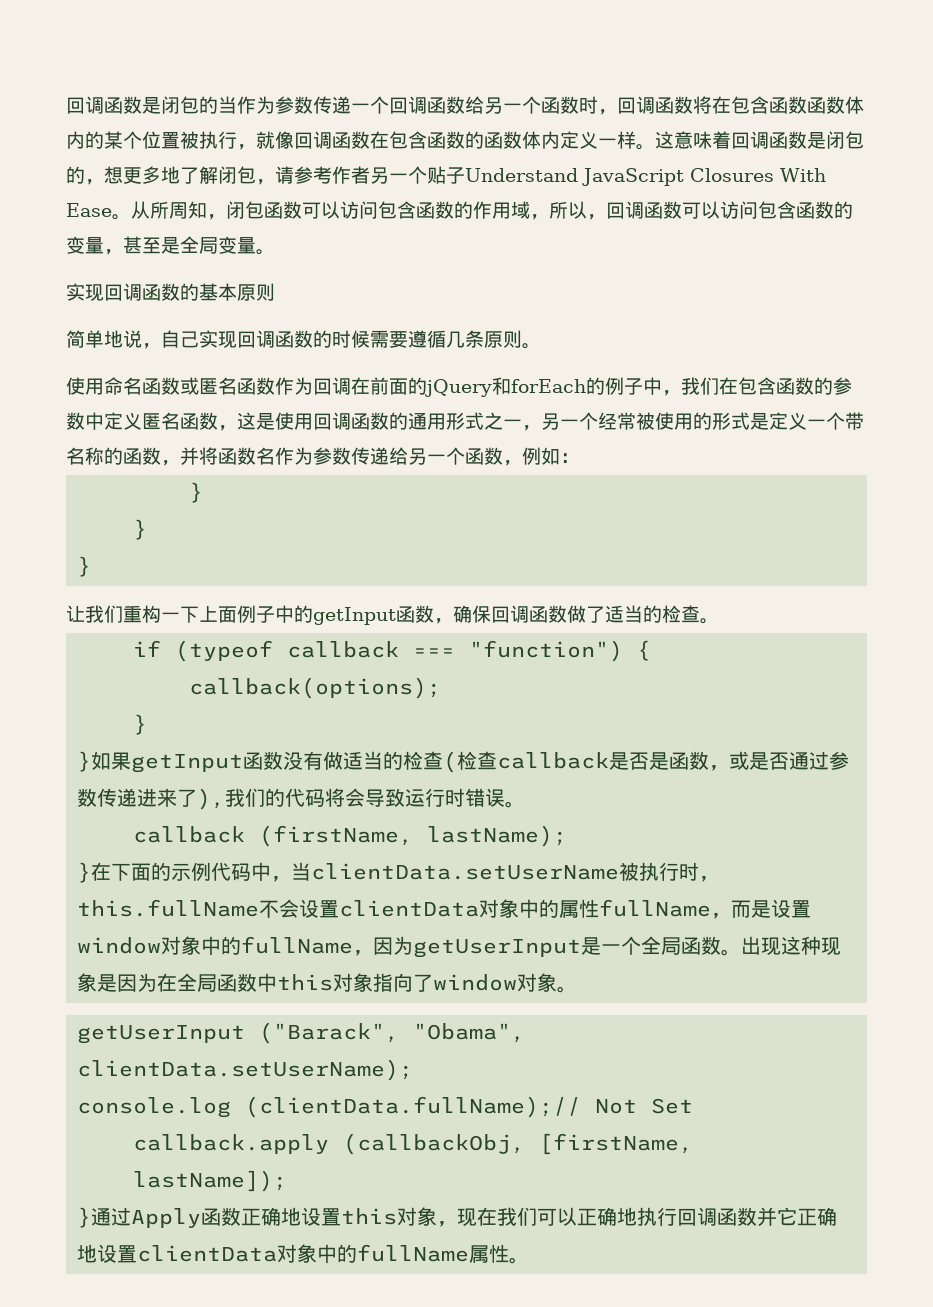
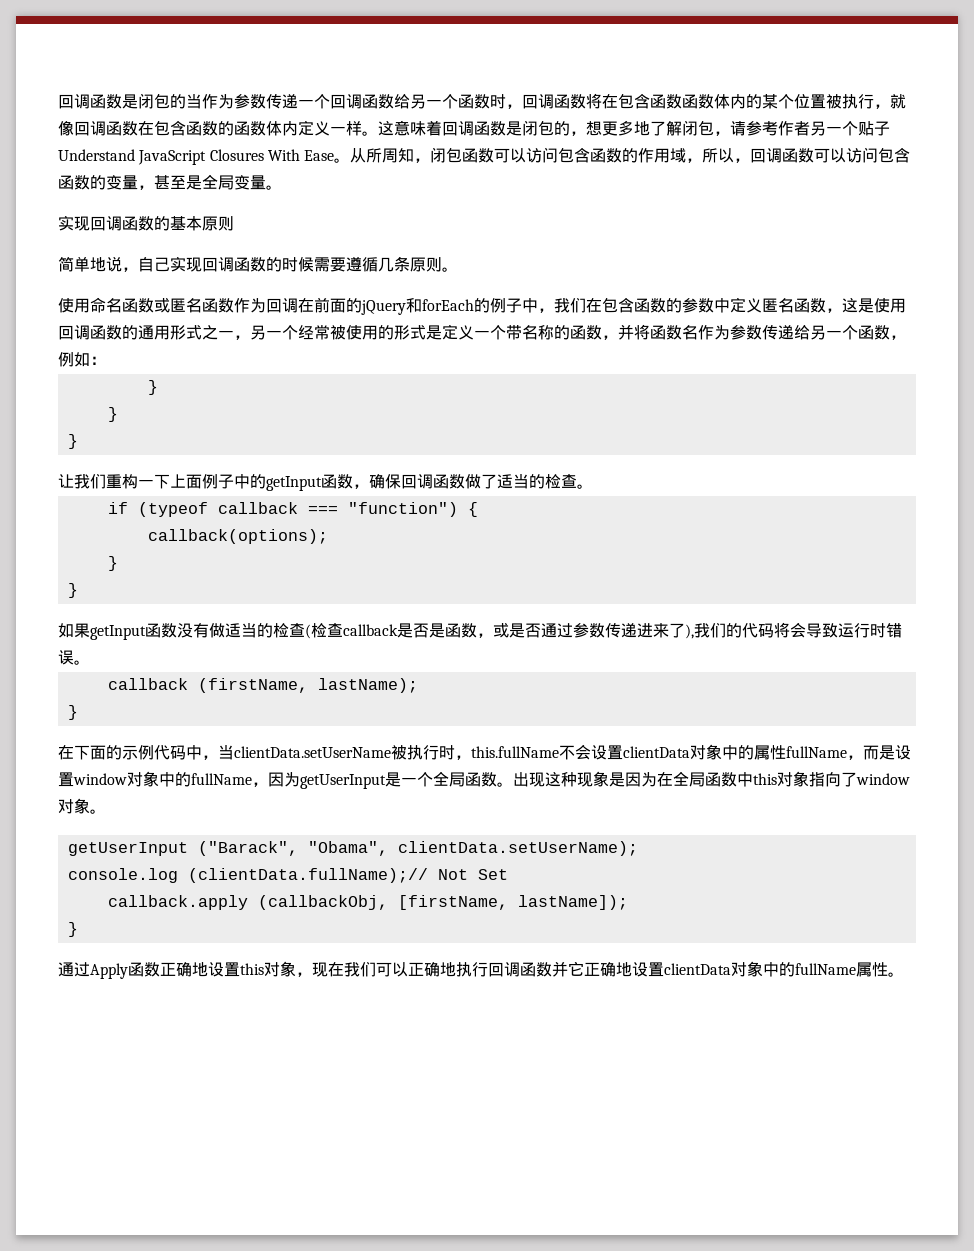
(92, 761) none -> (78, 590) //
(92, 872) none -> (78, 712) //
(92, 1217) none -> (78, 929) //

